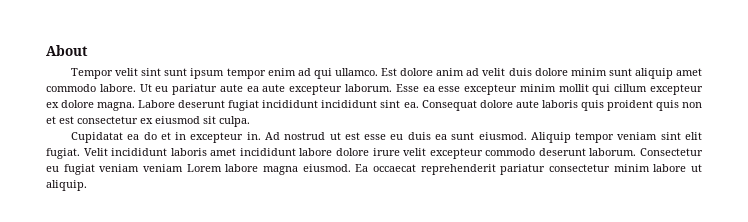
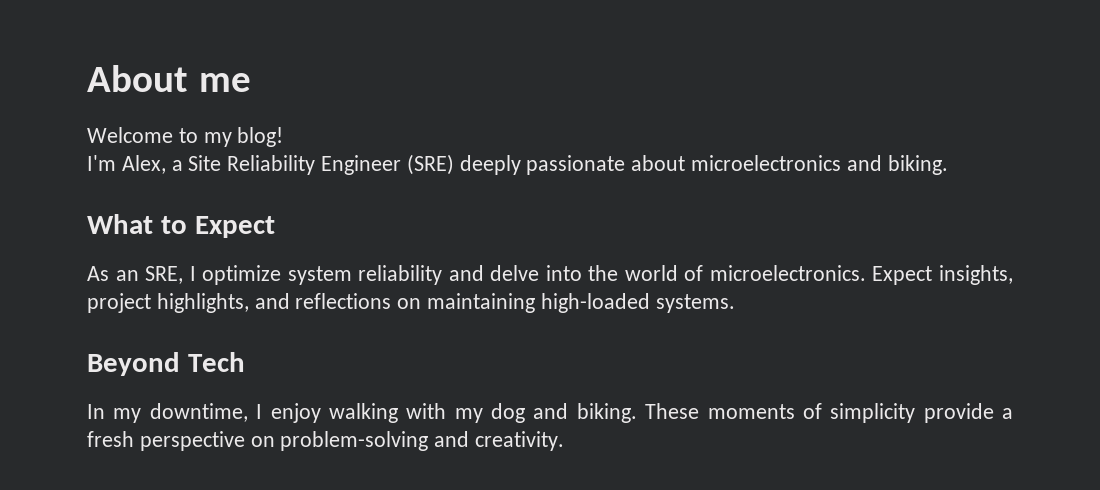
[70,68,702,79] [46,84,704,95] [46,100,702,111] [46,116,250,127] [70,132,703,143] [46,148,703,159] [46,164,702,175] [46,180,87,191] // Tempor velit sint sunt ipsum tempor enim ad qui ullamco. Est dolore anim ad velit duis dolore minim sunt aliquip amet commodo labore. Ut eu pariatur aute ea aute excepteur laborum. Esse ea esse excepteur minim mollit qui cillum excepteur ex dolore magna. Labore deserunt fugiat incididunt incididunt sint ea. Consequat dolore aute laboris quis proident quis non et est consectetur ex eiusmod sit culpa. // Cupidatat ea do et in excepteur in. Ad nostrud ut est esse eu duis ea sunt eiusmod. Aliquip tempor veniam sint elit fugiat. Velit incididunt laboris amet incididunt labore dolore irure velit excepteur commodo deserunt laborum. Consectetur eu fugiat veniam veniam Lorem labore magna eiusmod. Ea occaecat reprehenderit pariatur consectetur minim labore ut aliquip. -> [198,73,251,92] [87,127,284,147] [87,154,948,175] [87,214,275,238] [87,265,1013,285] [87,293,735,313] [87,352,245,376] [87,403,1013,423] [87,431,565,451] me // Welcome to my blog! // I'm Alex, a Site Reliability Engineer (SRE) deeply passionate about microelectronics and biking. // What to Expect // As an SRE, I optimize system reliability and delve into the world of microelectronics. Expect insights, project highlights, and reflections on maintaining high-loaded systems. // Beyond Tech // In my downtime, I enjoy walking with my dog and biking. These moments of simplicity provide a fresh perspective on problem-solving and creativity.

